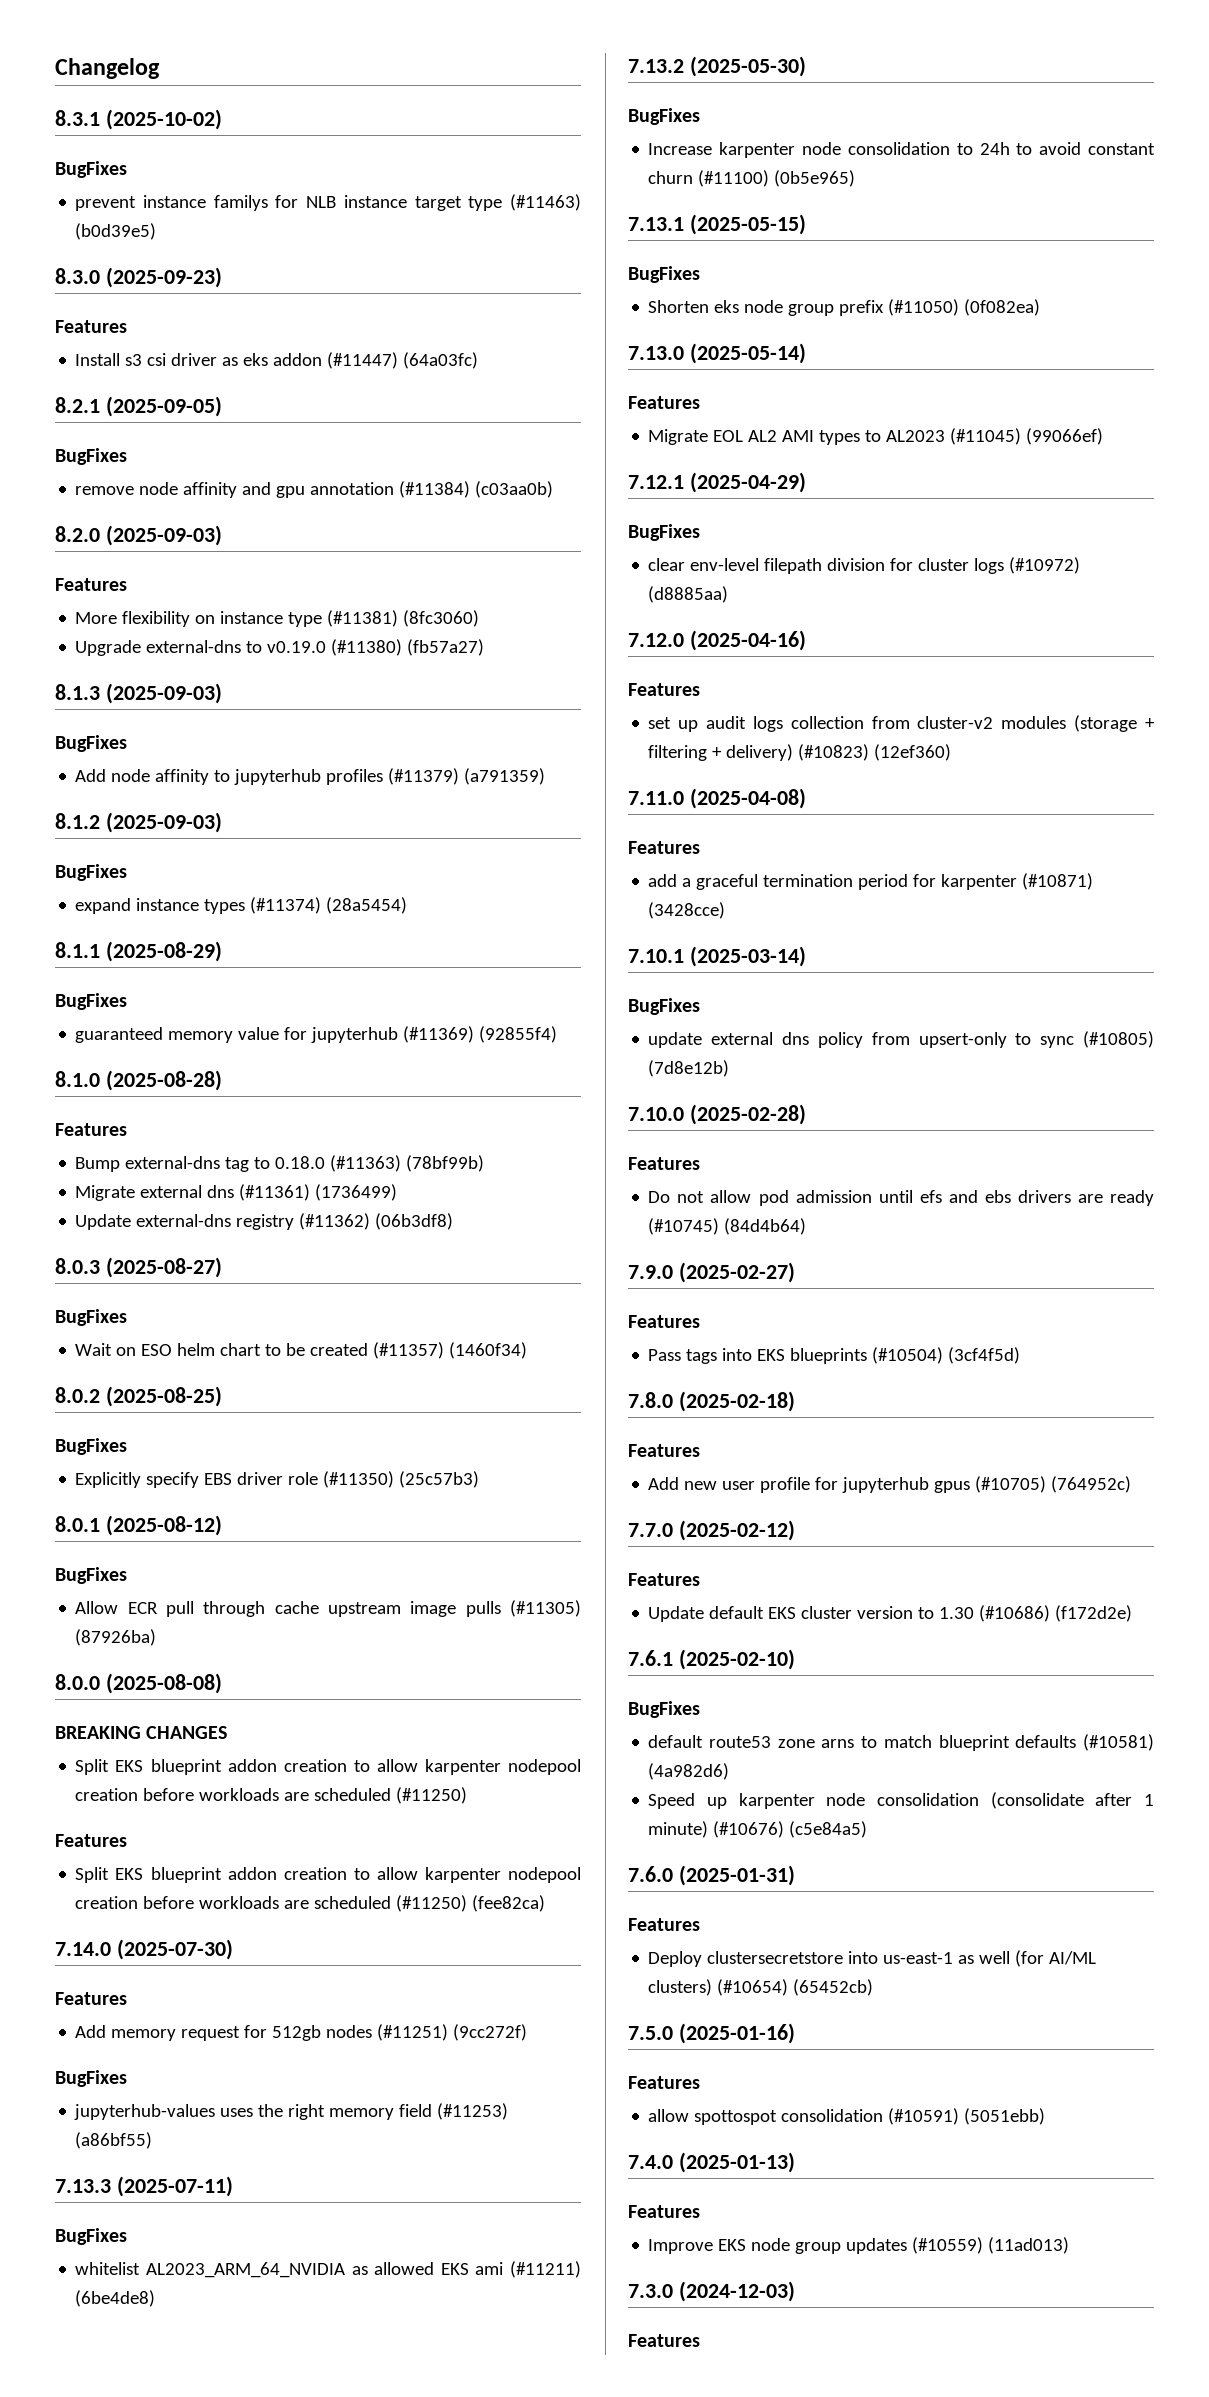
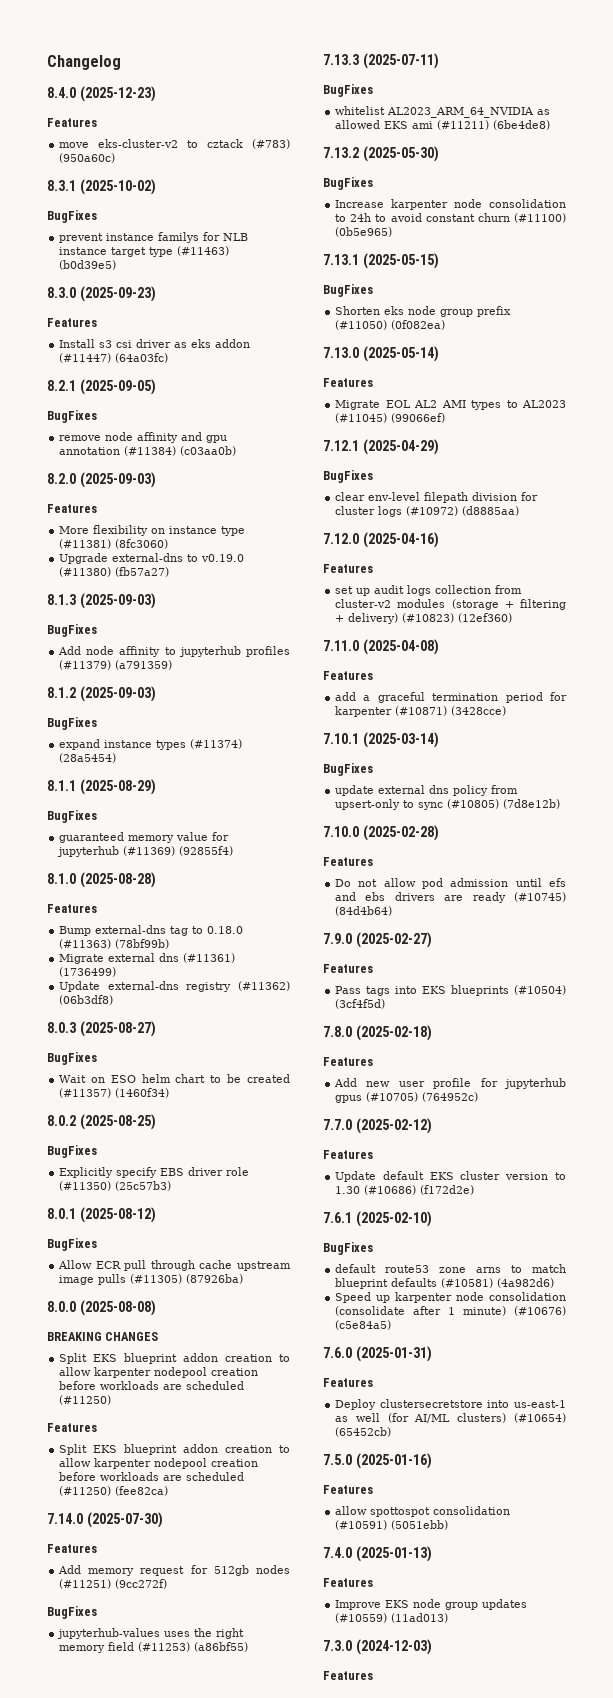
(160, 68) none -> [47,86,156,102] [47,118,97,127] [59,139,290,149] [59,153,116,163] // 8.4.0 (2025-12-23) // Features // move eks-cluster-v2 to cztack (#783) (950a60c)

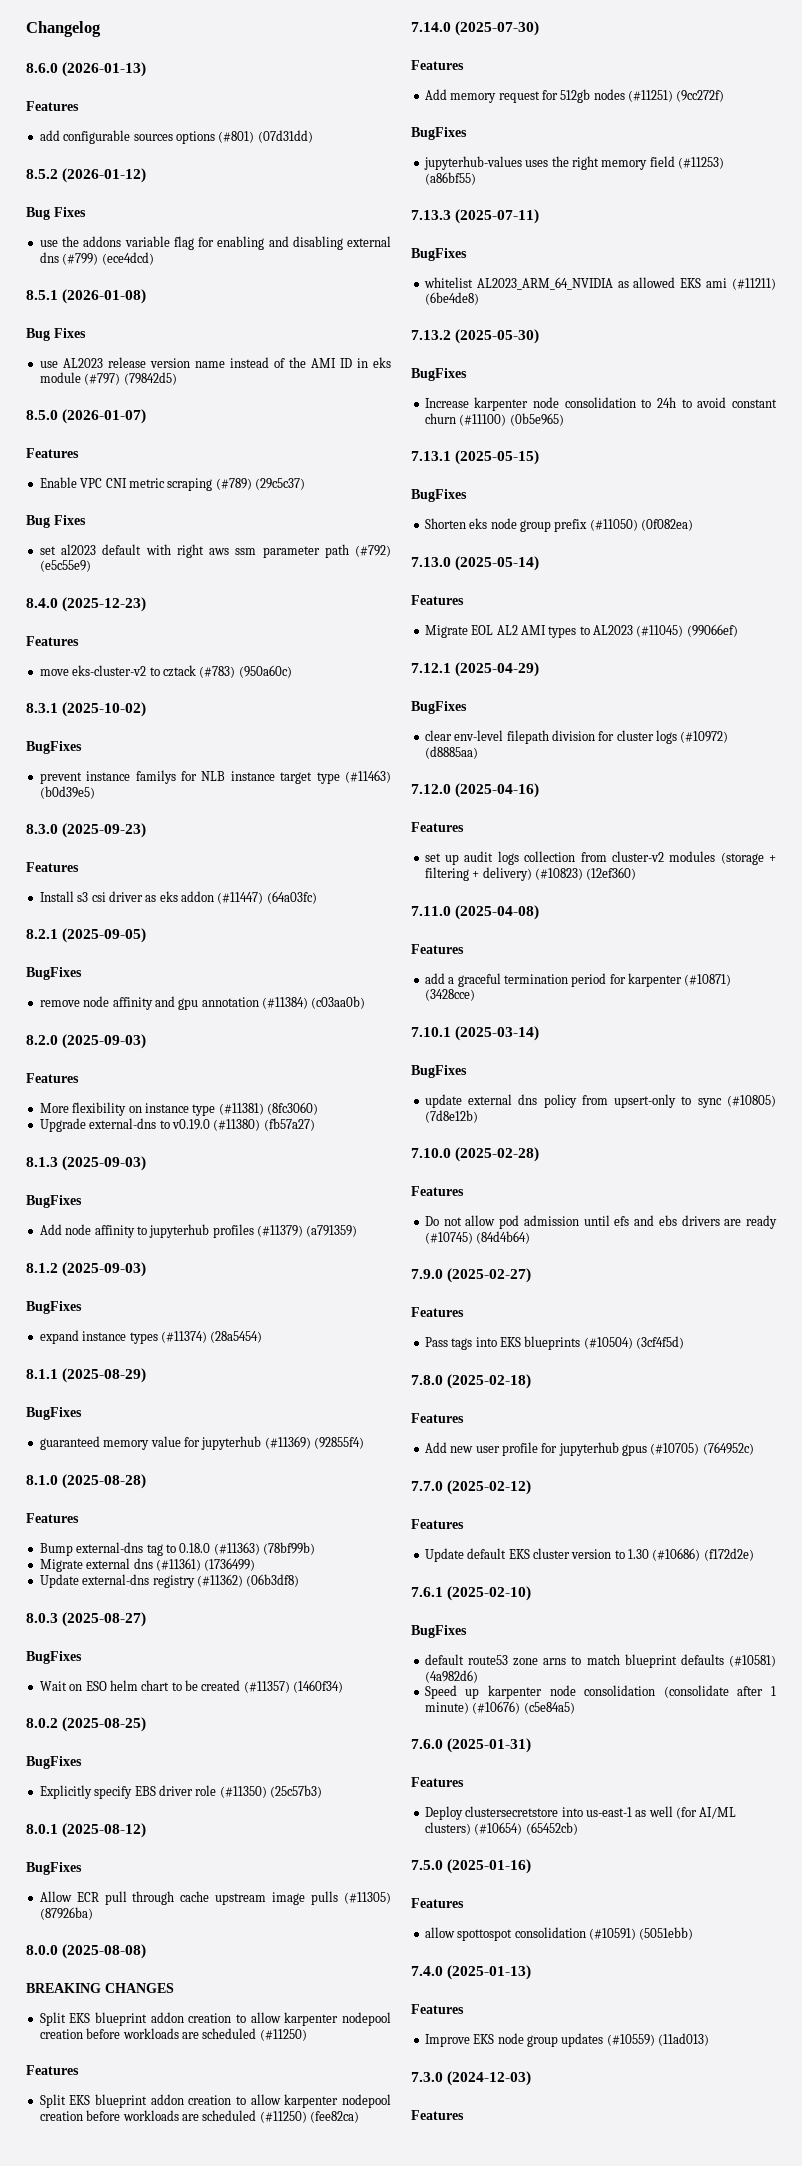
(121, 62) none -> [26,62,147,77] [26,101,79,111] [39,130,313,144] [26,168,147,183] [26,207,86,220] [39,236,391,250] [39,252,154,265] [26,289,147,304] [26,328,86,341] [39,357,391,368] [39,372,177,385] [26,409,147,424] [26,448,79,458] [39,477,305,491] [26,515,86,528] [39,544,391,558] [39,560,91,572] // 8.6.0 (2026-01-13) // Features // add configurable sources options (#801) (07d31dd) // 8.5.2 (2026-01-12) // Bug Fixes // use the addons variable flag for enabling and disabling external dns (#799) (ece4dcd) // 8.5.1 (2026-01-08) // Bug Fixes // use AL2023 release version name instead of the AMI ID in eks module (#797) (79842d5) // 8.5.0 (2026-01-07) // Features // Enable VPC CNI metric scraping (#789) (29c5c37) // Bug Fixes // set al2023 default with right aws ssm parameter path (#792) (e5c55e9)

